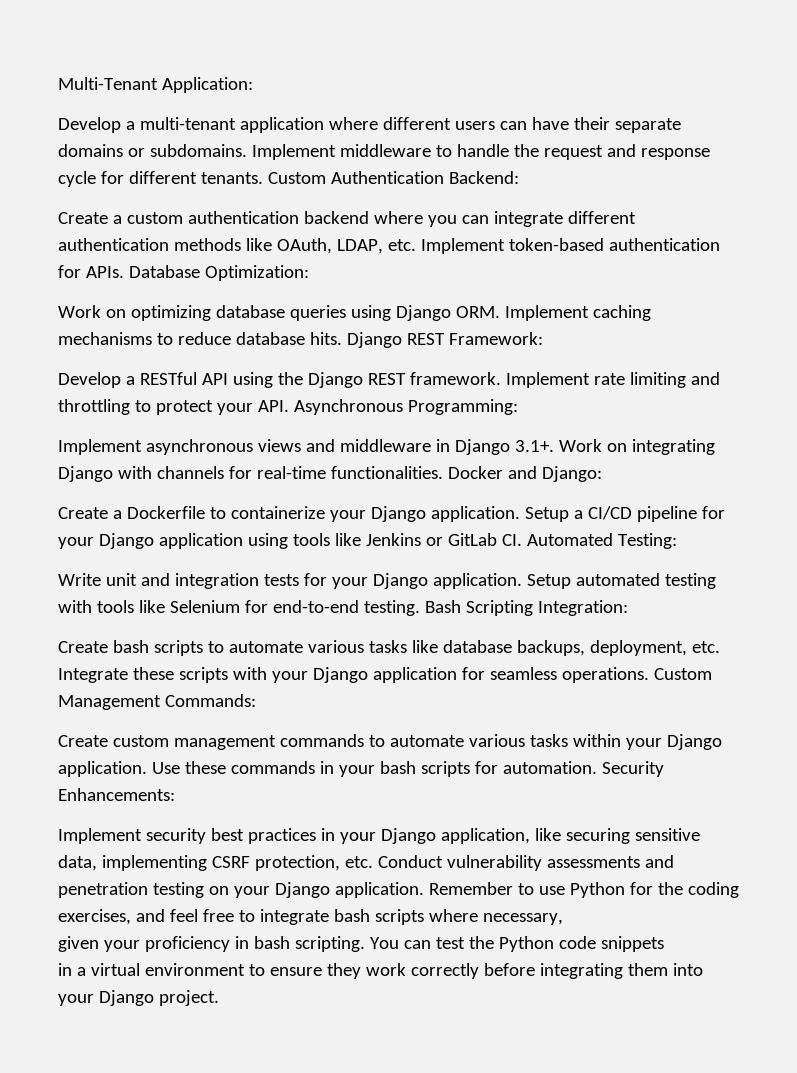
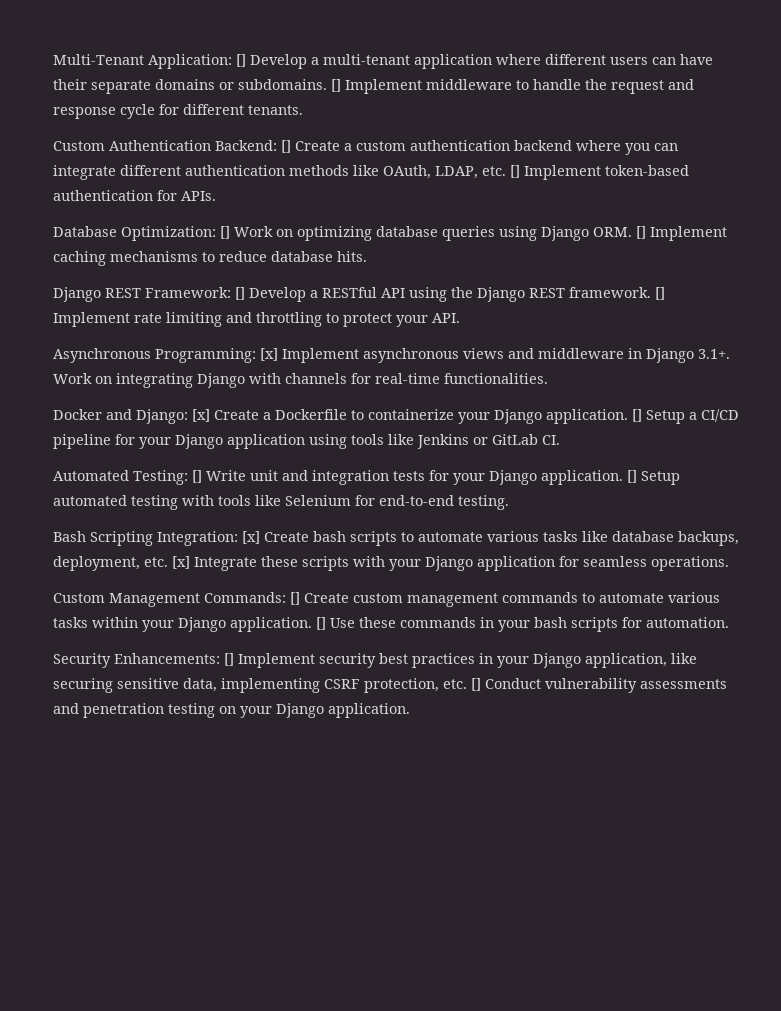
(253, 85) // -> [236,54,246,67] []
(247, 150) none -> [331,79,341,92] []
(263, 178) none -> (303, 110) //
(519, 177) // -> [281,140,291,153] []
(416, 245) none -> [510,165,520,178] []
(124, 272) none -> (216, 196) //
(309, 273) // -> [220,226,230,239] []
(500, 312) none -> [636,226,646,239] []
(342, 338) none -> (367, 256) //
(543, 338) // -> [235,287,245,300] []
(501, 378) none -> [655,287,665,300] []
(289, 406) none -> (460, 318) //
(518, 407) // -> [260,348,278,361] [x]
(443, 472) none -> (548, 378) //
(602, 474) // -> [192,409,210,422] [x]
(520, 514) none -> [632,409,642,422] []
(522, 540) none -> (560, 440) //
(677, 541) // -> [192,470,202,483] []
(522, 581) none -> [627,470,637,483] []
(420, 608) none -> (509, 502) //
(628, 608) // -> [242,531,260,544] [x]
(720, 647) none -> [172,556,190,569] [x]
(649, 675) none -> (729, 563) //
(256, 700) // -> [290,592,300,605] []
(147, 769) none -> [316,617,326,630] []
(597, 767) none -> (729, 622) //
(175, 794) // -> [224,653,234,666] []
(373, 862) none -> [471,678,481,691] []
[428,882,739,898] [58,909,563,925] [58,936,664,952] [58,963,703,979] [58,990,219,1006] Remember to use Python for the coding exercises, and feel free to integrate bash scripts where necessary, // given your proficiency in bash scripting. You can test the Python code snippets // in a virtual environment to ensure they work correctly before integrating them into your Django project. -> (410, 710) none

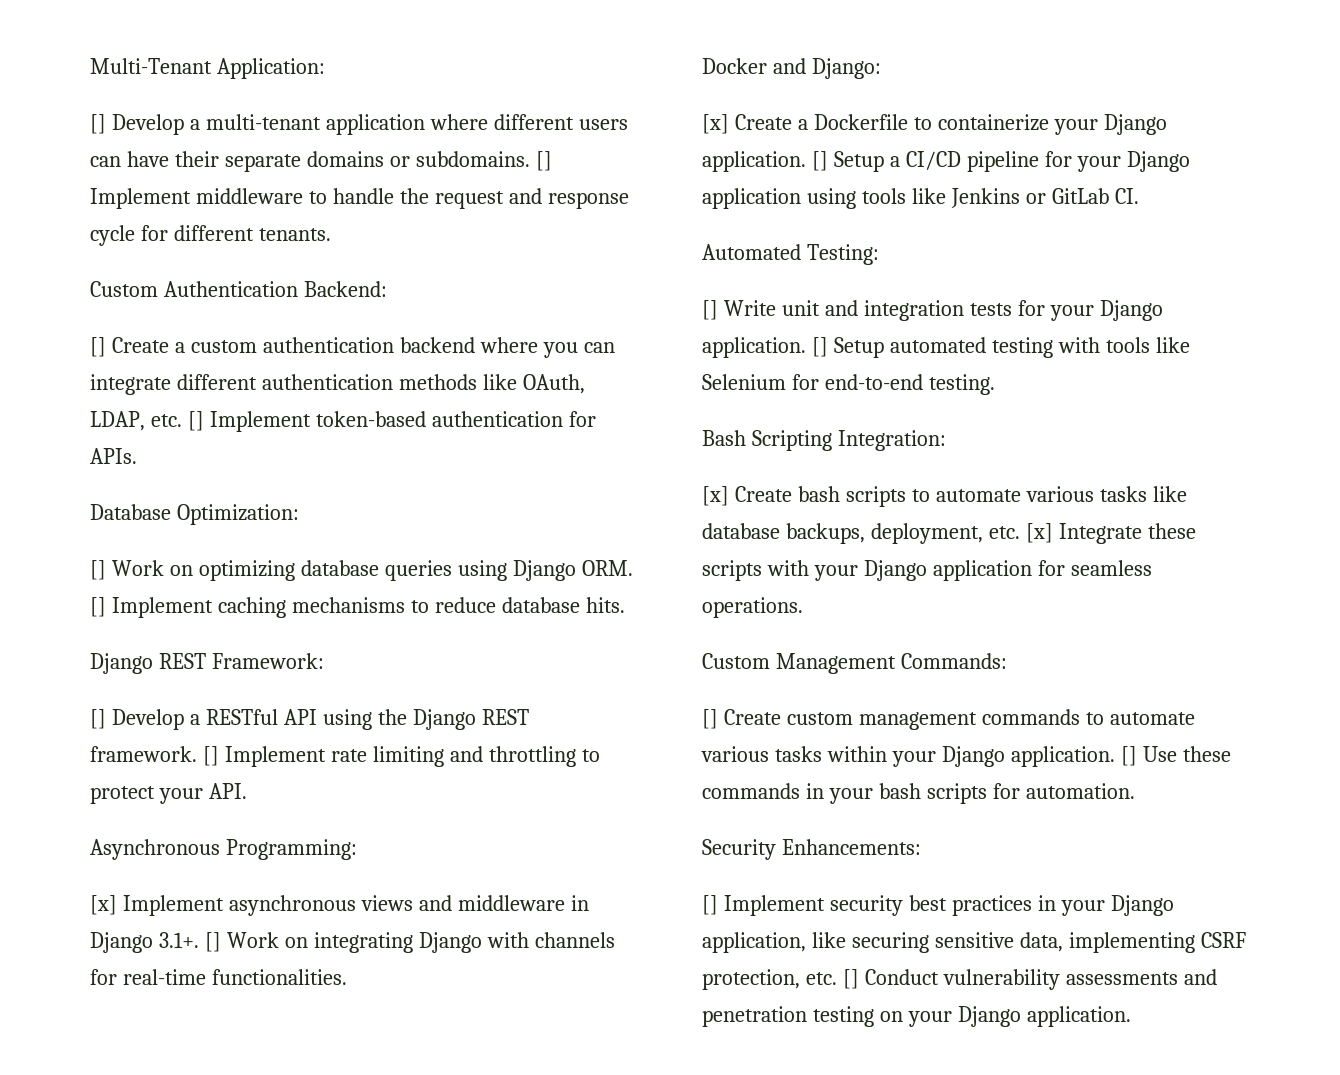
(232, 61) none -> (325, 68) //
(277, 145) none -> (387, 289) //
(216, 233) none -> (299, 514) //
(231, 292) none -> (324, 661) //
(256, 355) none -> (357, 849) //
(730, 354) none -> [204,932,221,952] []
(188, 416) none -> (881, 68) //
(188, 477) none -> (879, 254) //
(238, 538) none -> (946, 440) //
(286, 597) none -> (1007, 661) //
(220, 658) none -> (921, 847) //

